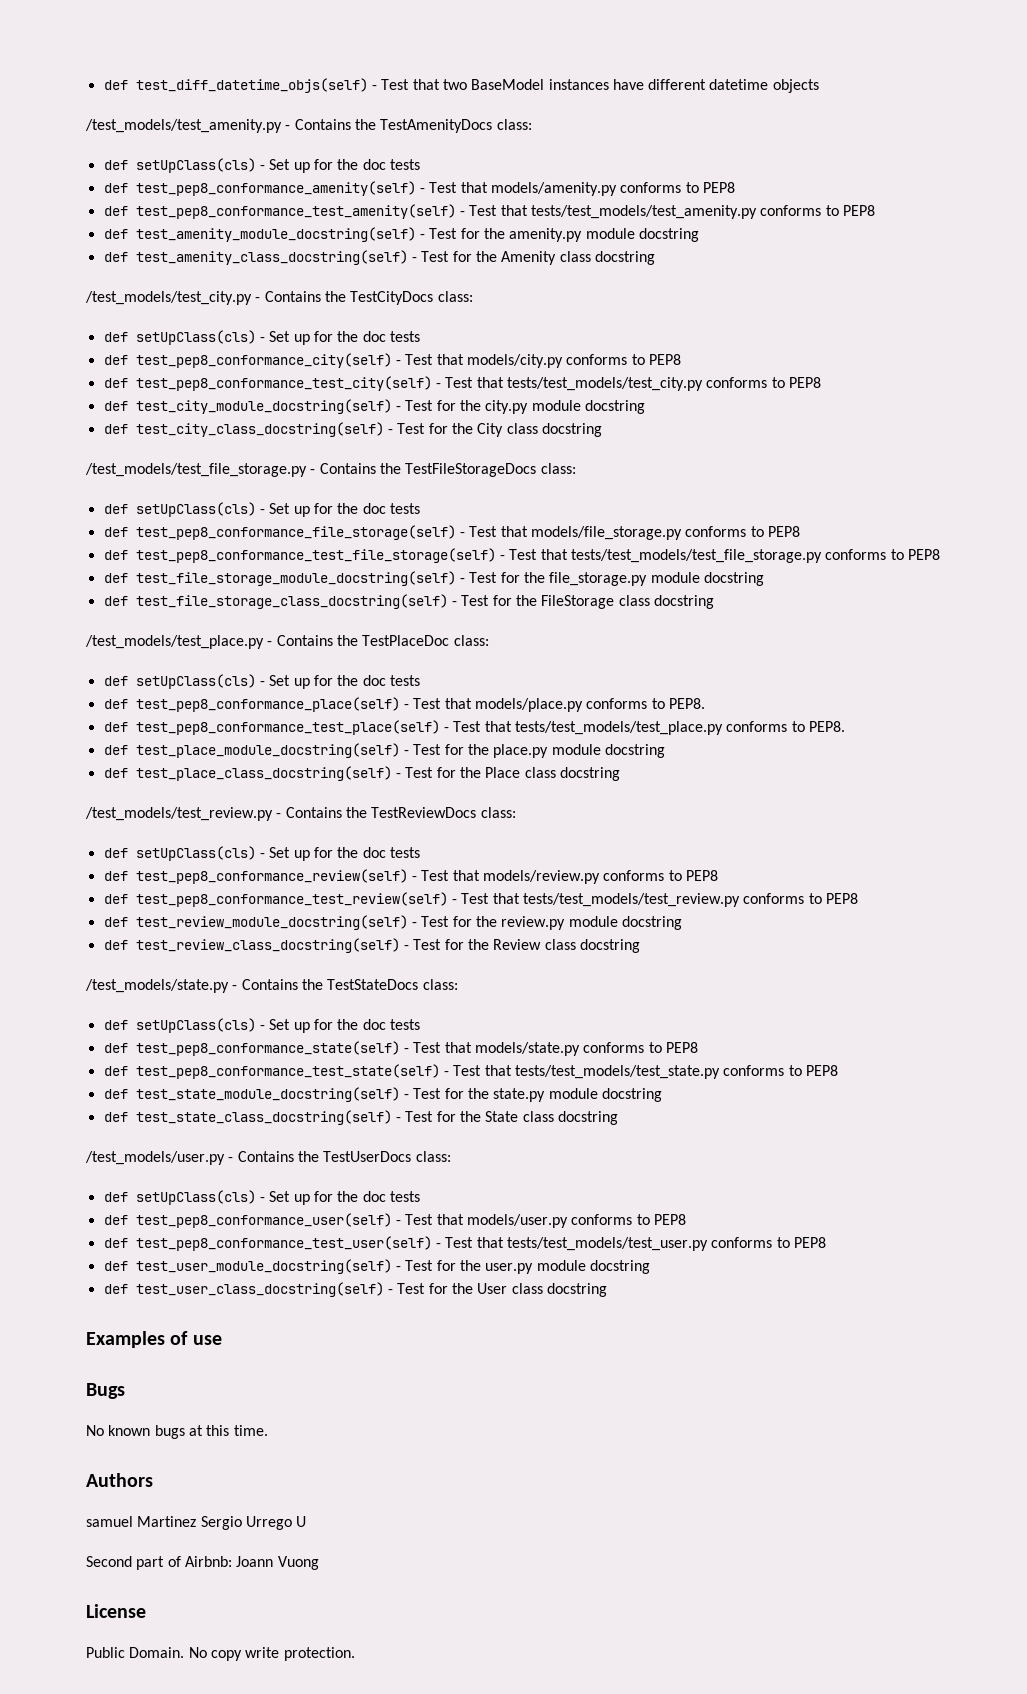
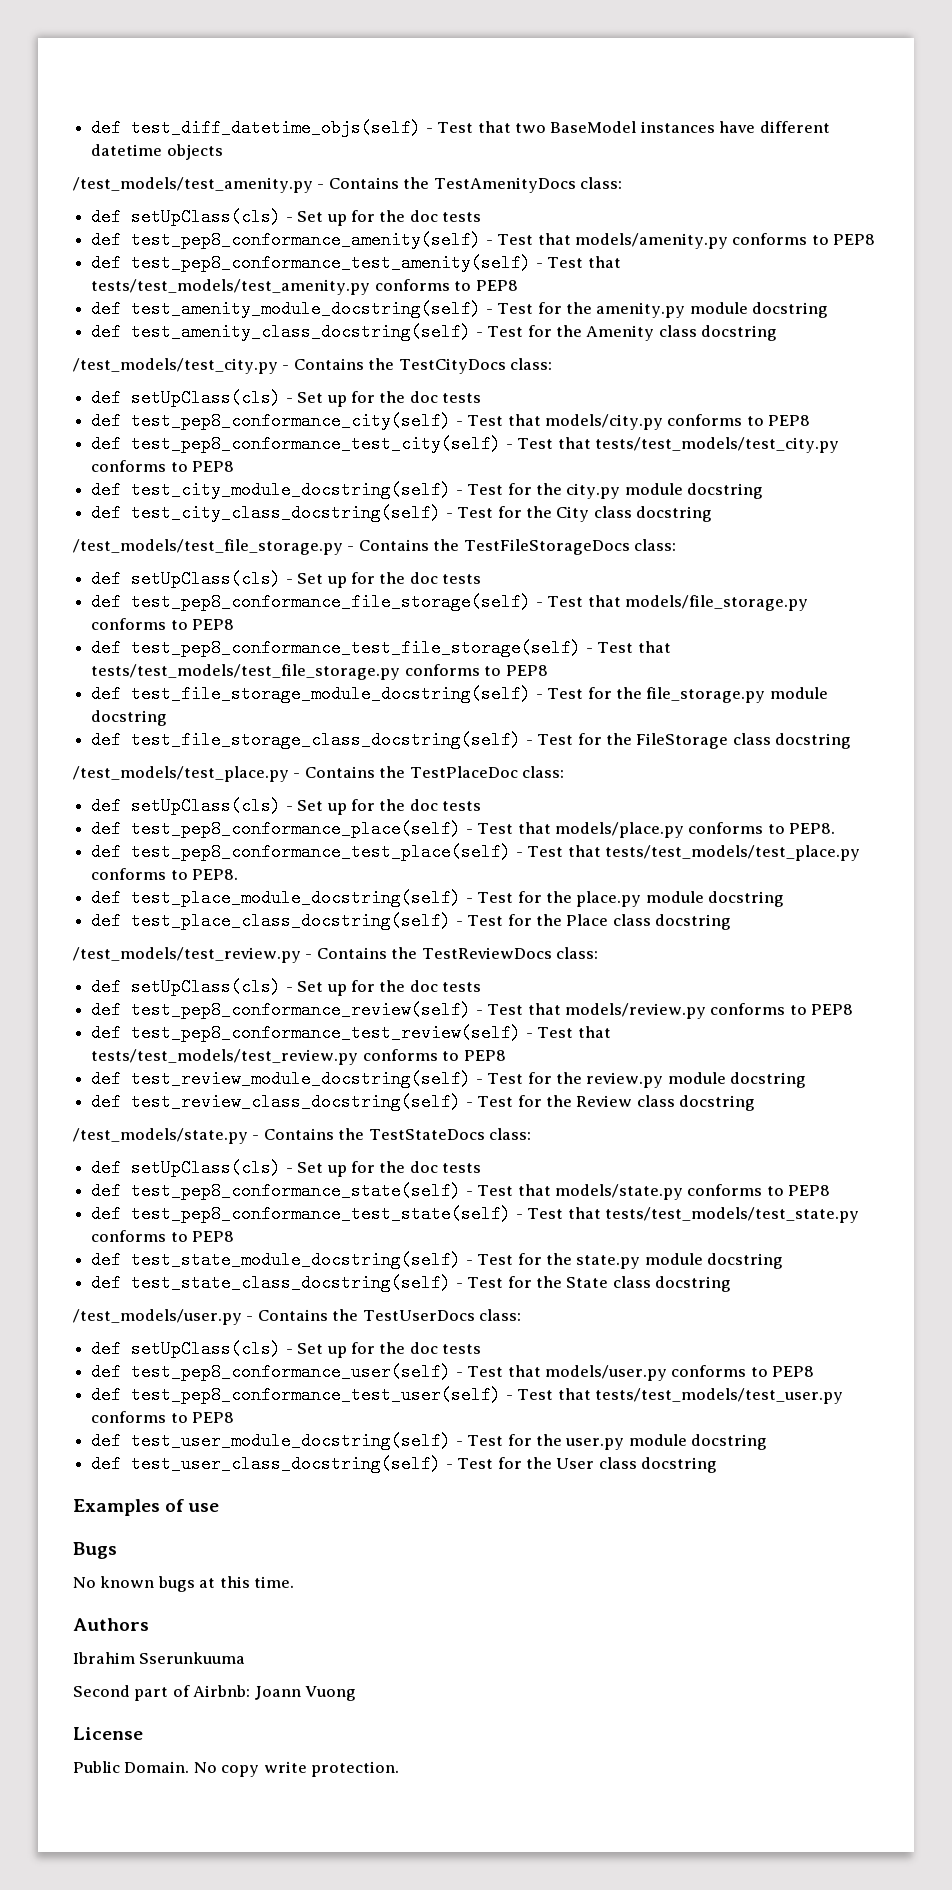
[86,1516,307,1530] samuel Martinez Sergio Urrego U -> [73,1652,246,1664] Ibrahim Sserunkuuma

